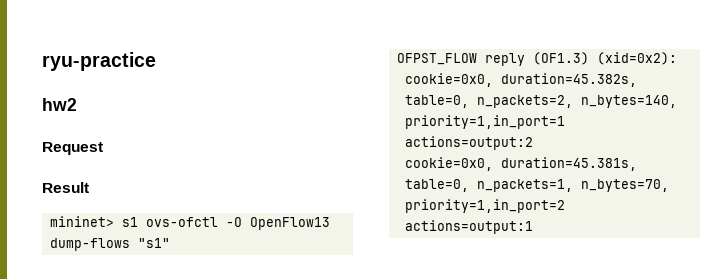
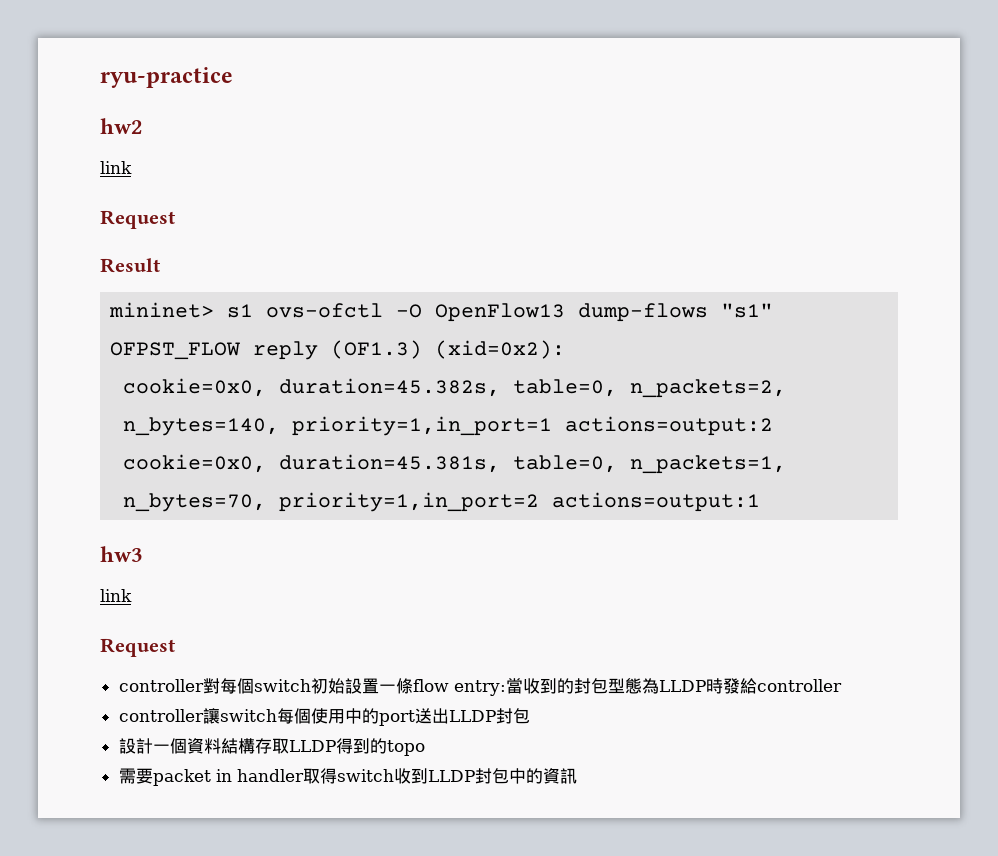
(77, 104) none -> [100,161,132,174] // link
(534, 227) none -> [100,546,143,562] [100,589,132,602] [100,638,175,657] [118,678,842,696] [118,708,530,726] [118,738,425,756] [118,768,577,786] // hw3 // link // Request // controller對每個switch初始設置一條flow entry:當收到的封包型態為LLDP時發給controller // controller讓switch每個使用中的port送出LLDP封包 // 設計一個資料結構存取LLDP得到的topo // 需要packet in handler取得switch收到LLDP封包中的資訊

